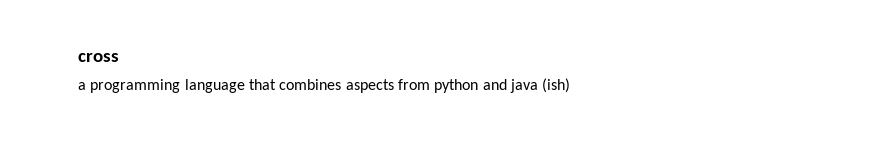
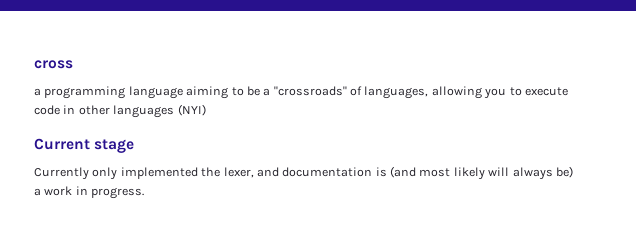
[248,78,571,93] that combines aspects from python and java (ish) -> [186,86,568,99] [34,104,206,118] [34,138,135,153] [34,166,573,180] [34,186,145,199] aiming to be a "crossroads" of languages, allowing you to execute code in other languages (NYI) // Current stage // Currently only implemented the lexer, and documentation is (and most likely will always be) a work in progress.

